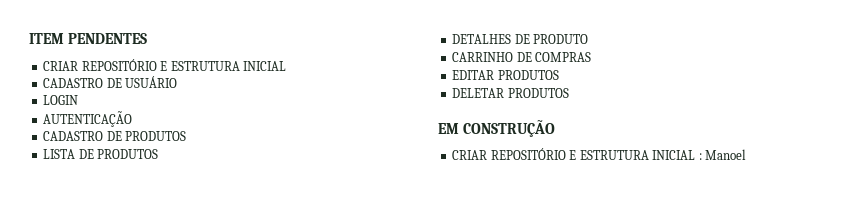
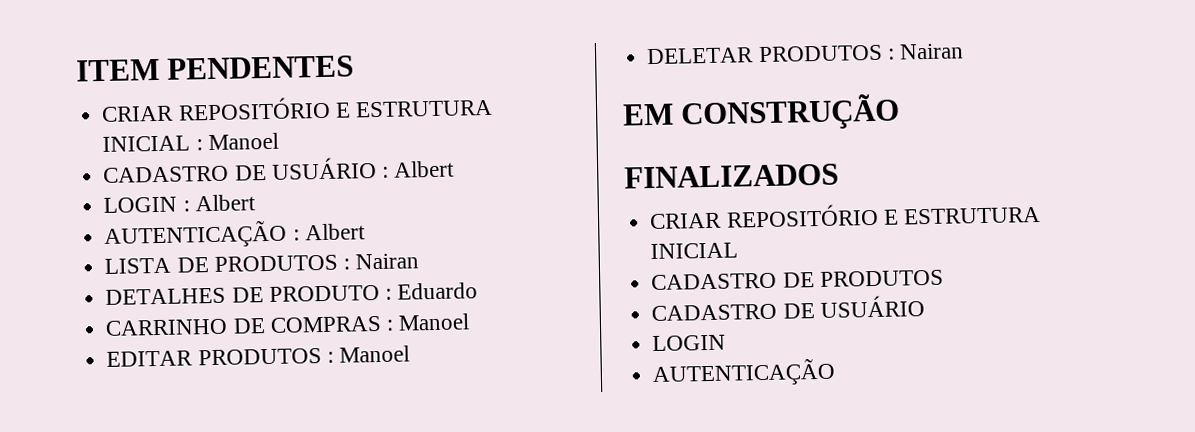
[43,59,287,71] // CRIAR REPOSITÓRIO E ESTRUTURA INICIAL -> [101,96,493,122] [102,132,279,152] [103,157,456,183] [103,194,256,213] [104,219,366,249] [104,253,420,274] [105,282,479,305] [105,313,471,336] [106,345,410,367] [646,43,964,65] [622,93,901,132] [624,163,839,189] [649,203,1041,230] [650,242,739,260] [651,269,944,291] // CRIAR REPOSITÓRIO E ESTRUTURA INICIAL : Manoel // CADASTRO DE USUÁRIO : Albert // LOGIN : Albert // AUTENTICAÇÃO : Albert // LISTA DE PRODUTOS : Nairan // DETALHES DE PRODUTO : Eduardo // CARRINHO DE COMPRAS : Manoel // EDITAR PRODUTOS : Manoel // DELETAR PRODUTOS : Nairan // EM CONSTRUÇÃO // FINALIZADOS // CRIAR REPOSITÓRIO E ESTRUTURA INICIAL // CADASTRO DE PRODUTOS
[43,131,187,141] [43,149,159,159] [452,34,589,44] [452,52,592,62] [452,70,559,80] [452,88,569,98] [438,120,555,137] [452,148,747,160] // CADASTRO DE PRODUTOS // LISTA DE PRODUTOS // DETALHES DE PRODUTO // CARRINHO DE COMPRAS // EDITAR PRODUTOS // DELETAR PRODUTOS // EM CONSTRUÇÃO // CRIAR REPOSITÓRIO E ESTRUTURA INICIAL : Manoel -> (837, 372) none

